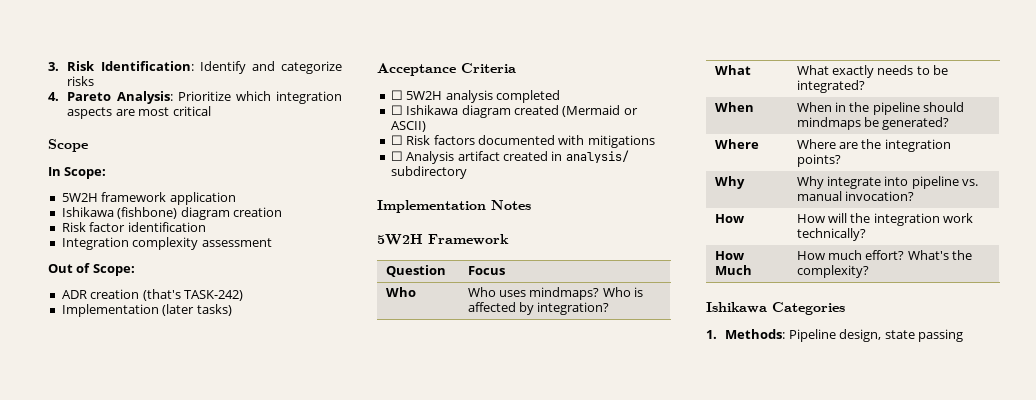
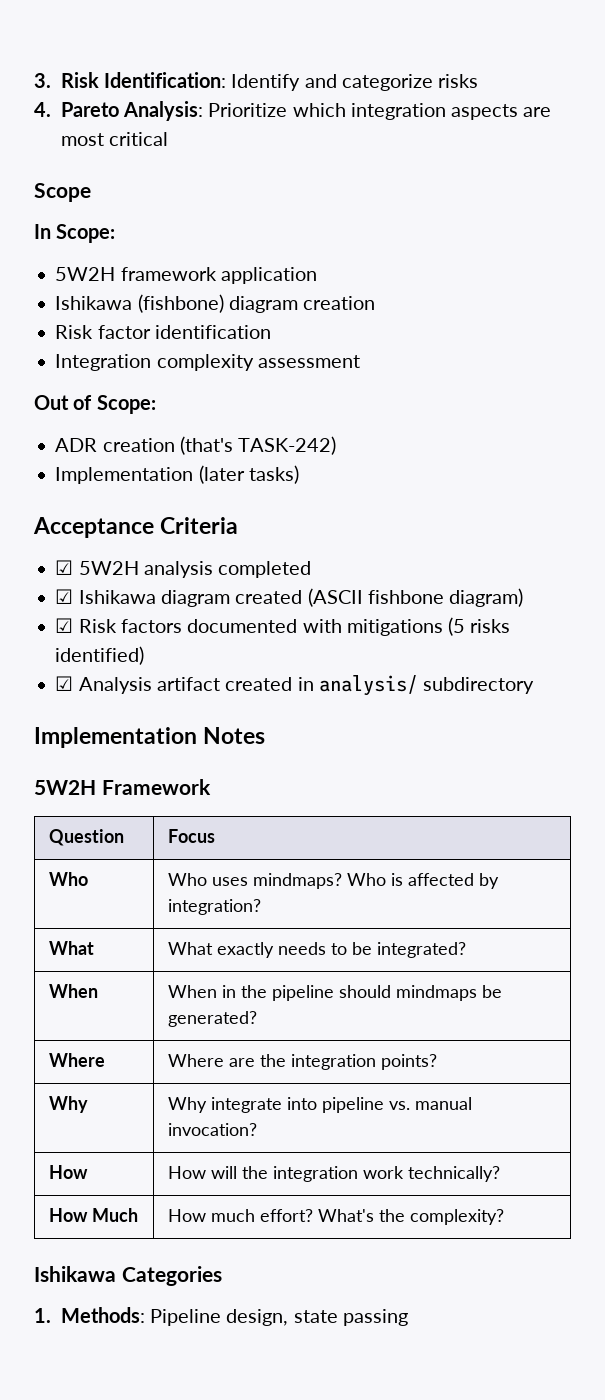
[390,90,403,100] ☐ -> [55,560,74,575] ☑
[390,105,403,115] ☐ -> [55,589,74,604] ☑
[562,105,638,117] [390,121,426,132] [390,135,403,145] (Mermaid or ASCII) // ☐ -> [307,588,524,607] [55,618,74,633] (ASCII fishbone diagram) // ☑
[390,151,403,161] // ☐ -> [448,617,511,636] [55,646,145,665] [55,676,74,691] (5 risks identified) // ☑

